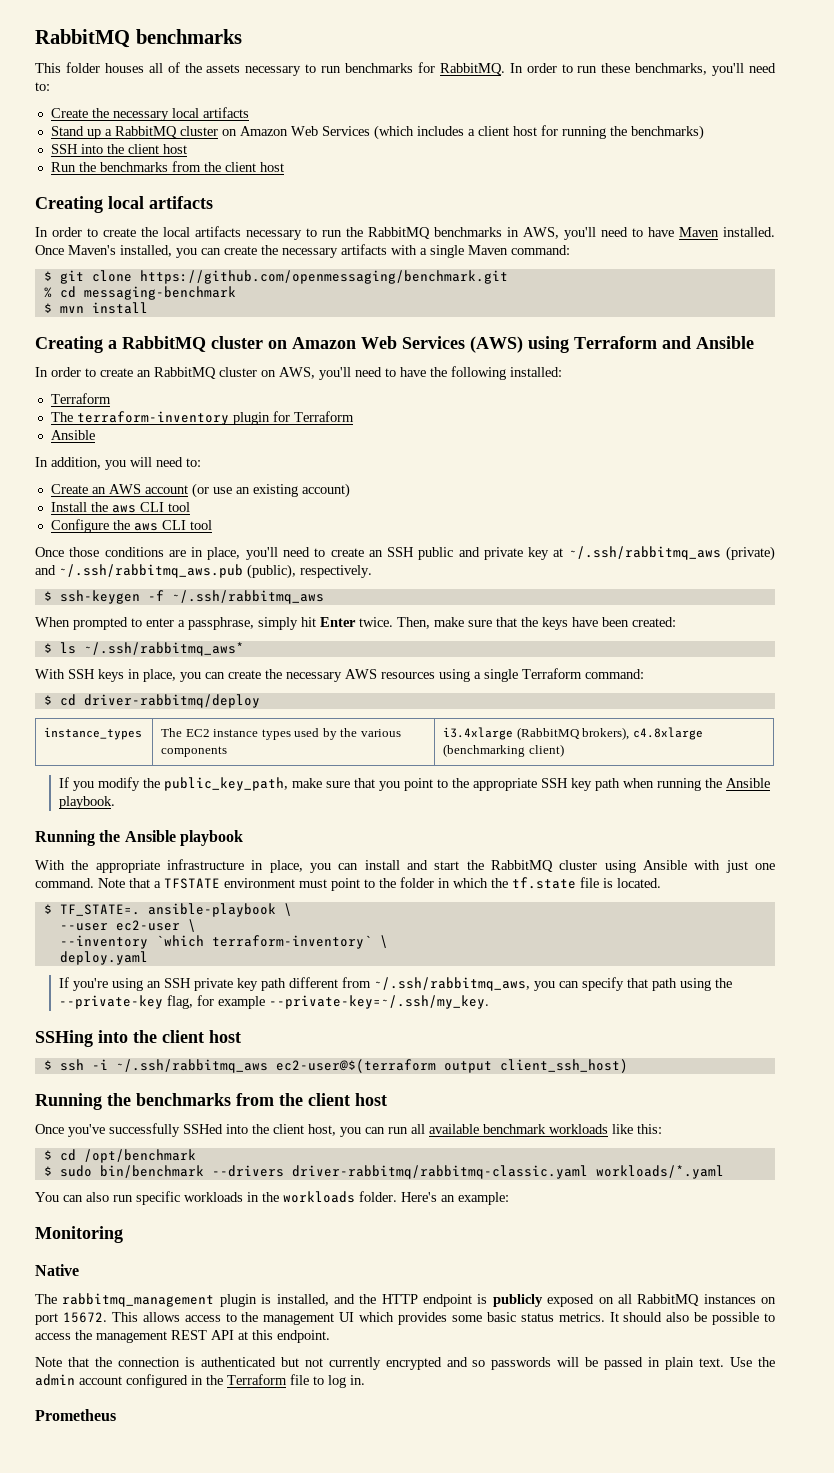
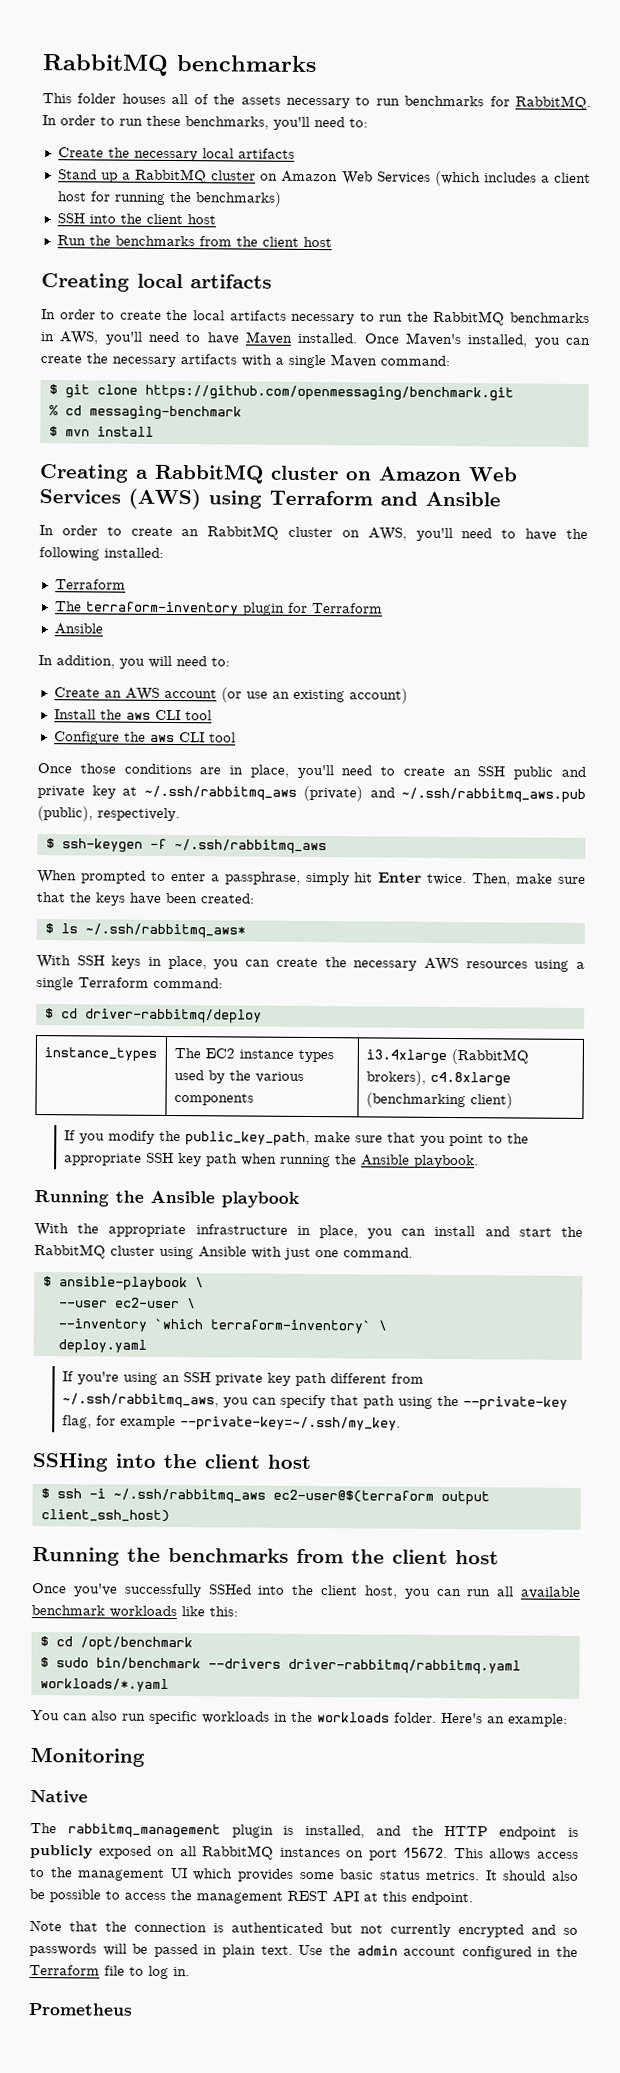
[98,877,661,891] [43,904,140,916] Note that a TFSTATE environment must point to the folder in which the tf.state file is located. // $ TF_STATE=. -> [42,1276,52,1287] // $
[291,1165,588,1179] driver-rabbitmq/rabbitmq-classic.yaml -> [287,1658,521,1675] driver-rabbitmq/rabbitmq.yaml

